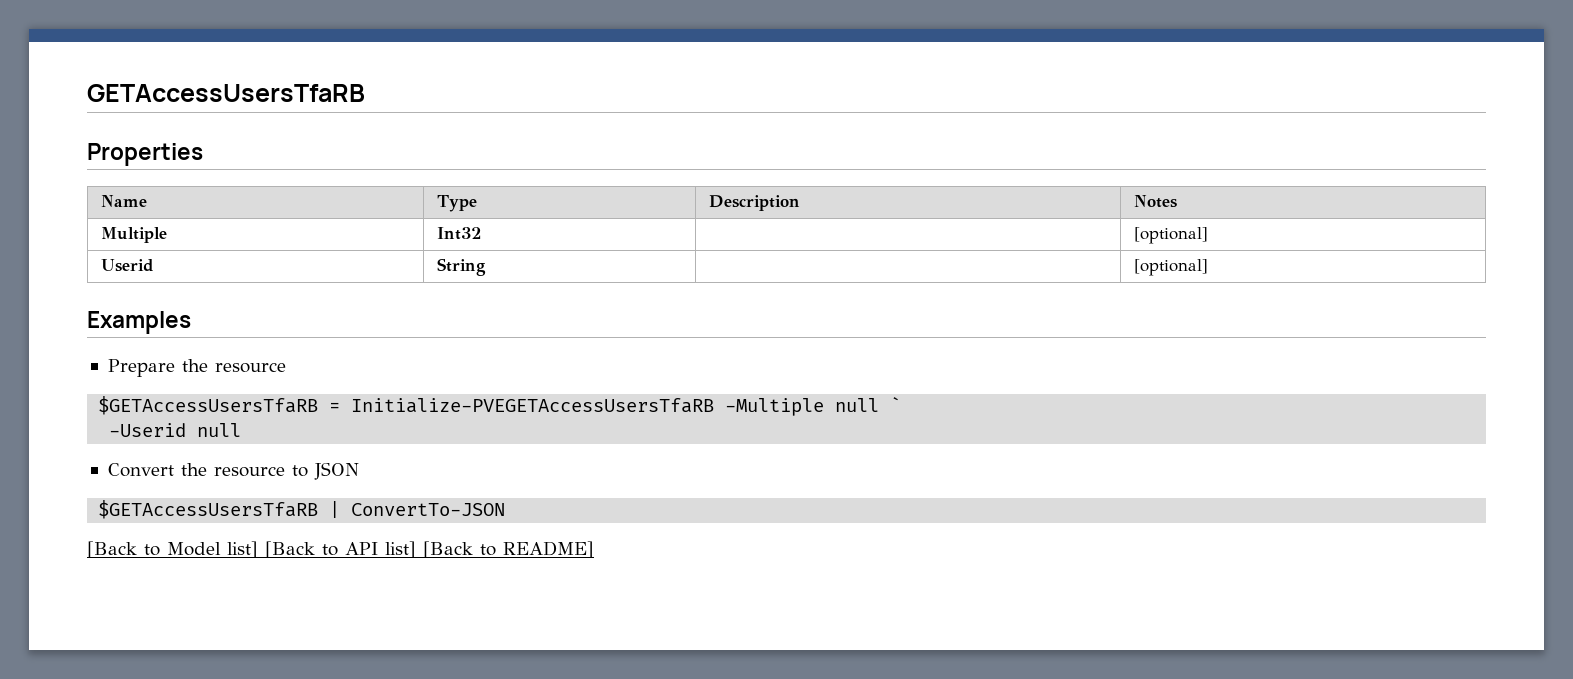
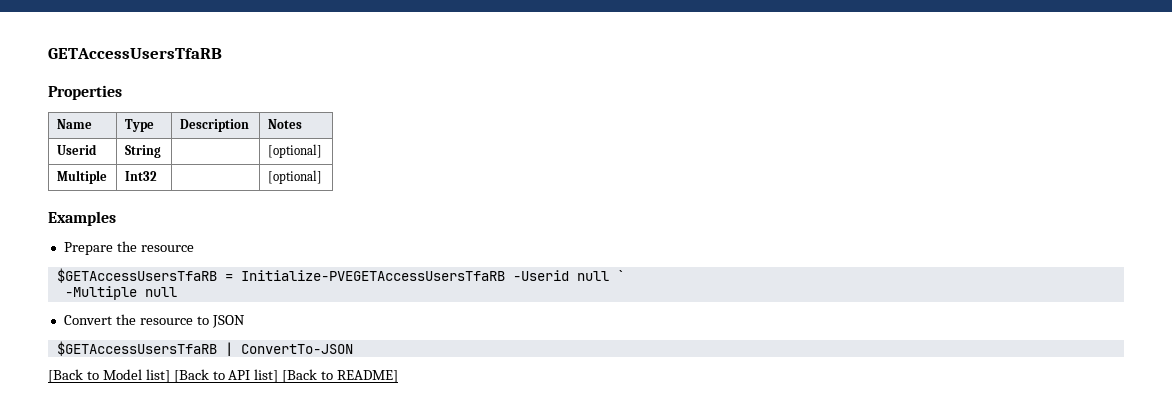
[100,227,167,243] [436,227,481,240] [1133,227,1208,244] [100,259,154,272] [436,258,486,276] Multiple | Int32 | | [optional] // Userid | String -> [56,144,97,155] [124,145,161,158] [267,144,322,158] [56,170,107,184] [124,171,157,181] Userid | String | | [optional] // Multiple | Int32
[725,398,825,416] -Multiple -> [512,270,569,281] -Userid
[109,423,187,437] -Userid -> [64,286,137,300] -Multiple

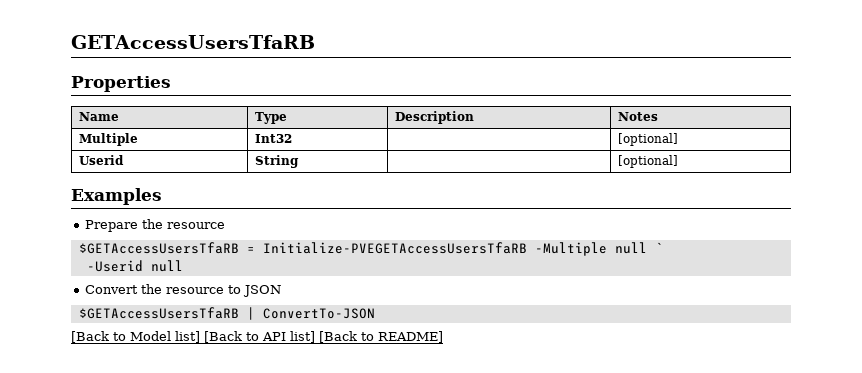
[56,144,97,155] [124,145,161,158] [267,144,322,158] [56,170,107,184] [124,171,157,181] Userid | String | | [optional] // Multiple | Int32 -> [78,133,138,146] [254,134,292,143] [617,133,678,146] [78,155,124,165] [254,155,299,168] Multiple | Int32 | | [optional] // Userid | String
[512,270,569,281] -Userid -> [534,242,607,256] -Multiple
[64,286,137,300] -Multiple -> [86,260,143,272] -Userid

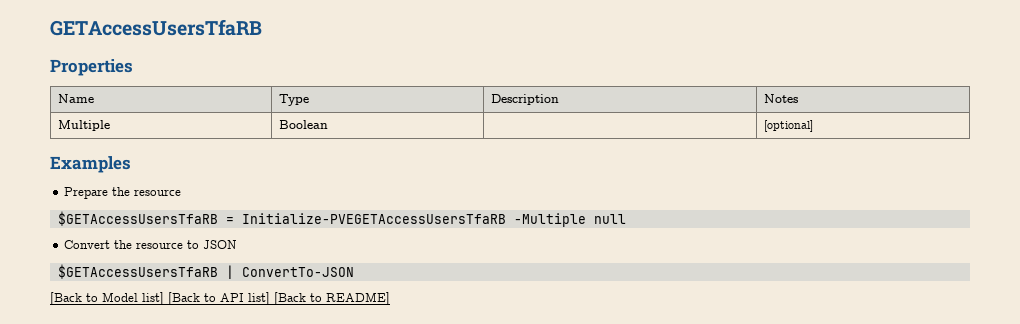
[254,134,292,143] [617,133,678,146] [78,155,124,165] [254,155,299,168] Int32 | | [optional] // Userid | String -> [279,120,329,129] Boolean
[654,242,663,253] [86,260,183,272] ` // -Userid null -> (626, 219) none

